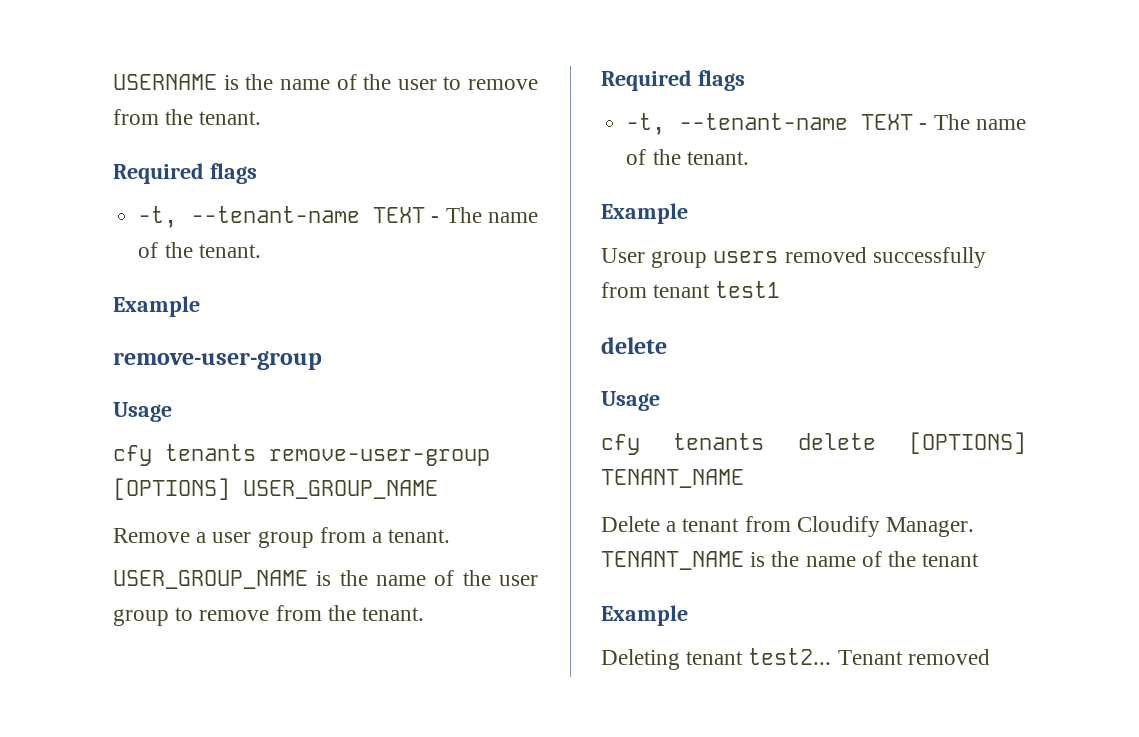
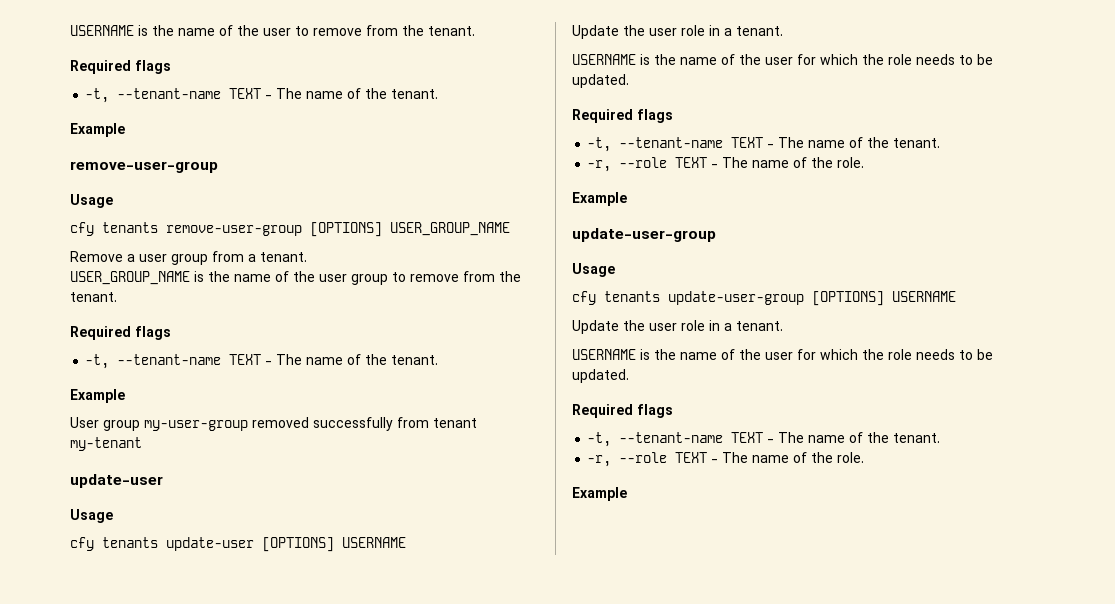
[713,251,779,263] users -> [144,420,248,431] my-user-group
[715,281,781,298] [601,337,667,354] [601,391,660,411] [601,432,1026,455] [601,469,744,488] [601,516,975,537] [601,551,980,570] [601,605,688,626] [601,648,990,670] test1 // delete // Usage // cfy tenants delete [OPTIONS] TENANT_NAME // Delete a tenant from Cloudify Manager. TENANT_NAME is the name of the tenant // Example // Deleting tenant test2... Tenant removed -> [70,437,142,451] [70,474,163,488] [70,509,113,523] [70,537,406,552] [572,25,783,39] [572,54,993,65] [572,74,629,88] [572,109,673,123] [587,137,941,152] [587,157,865,172] [572,192,627,206] [572,228,716,242] [572,263,615,277] [572,291,956,306] [572,320,783,334] [572,349,993,360] [572,369,629,383] [572,404,673,418] [587,432,941,447] [587,452,865,467] [572,487,627,501] my-tenant // update-user // Usage // cfy tenants update-user [OPTIONS] USERNAME // Update the user role in a tenant. // USERNAME is the name of the user for which the role needs to be updated. // Required flags // -t, --tenant-name TEXT - The name of the tenant. // -r, --role TEXT - The name of the role. // Example // update-user-group // Usage // cfy tenants update-user-group [OPTIONS] USERNAME // Update the user role in a tenant. // USERNAME is the name of the user for which the role needs to be updated. // Required flags // -t, --tenant-name TEXT - The name of the tenant. // -r, --role TEXT - The name of the role. // Example

